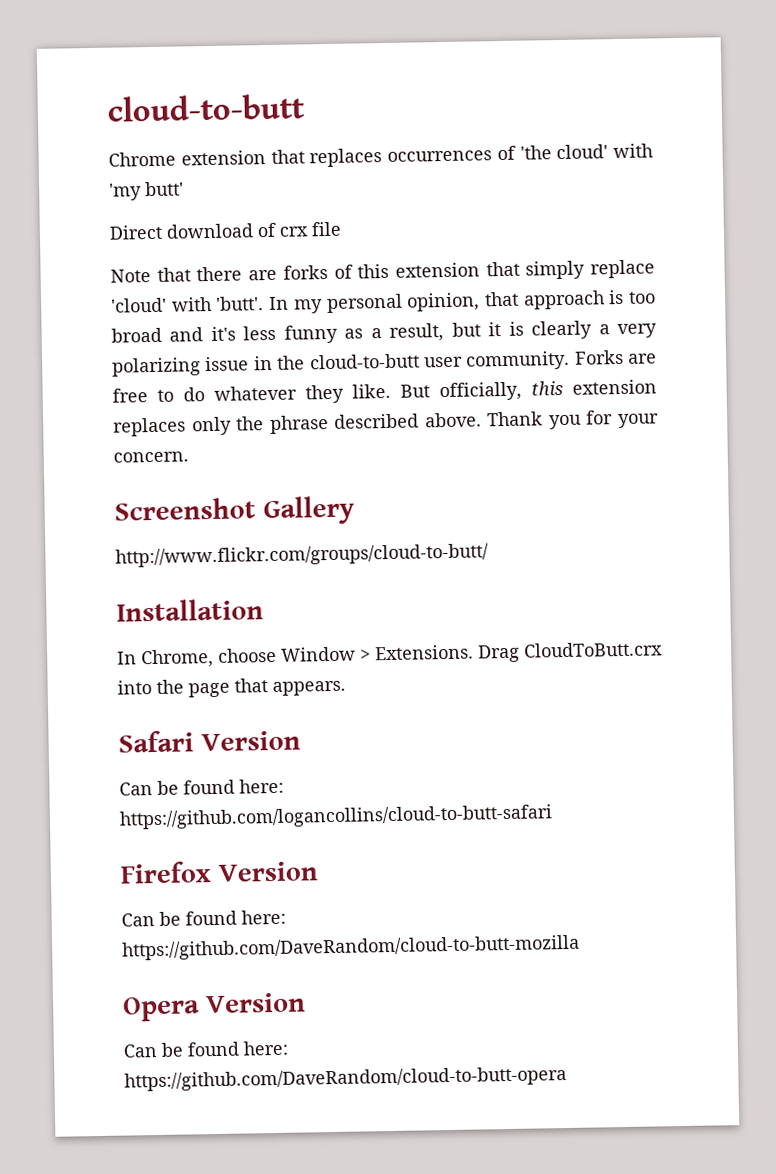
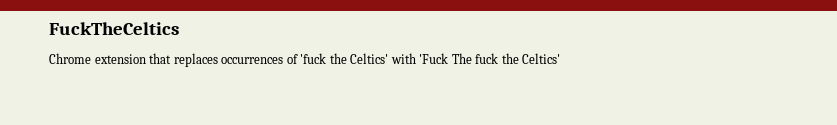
[107,93,305,122] cloud-to-butt -> [49,22,179,35] FuckTheCeltics
[519,143,653,160] [109,181,184,201] [109,221,341,240] [110,259,655,283] [111,289,656,314] [111,320,657,344] [112,349,657,377] [112,379,657,404] [113,410,659,437] [113,451,189,463] [114,495,355,526] [115,543,489,568] [116,598,264,622] [117,641,663,669] [117,678,346,698] [118,730,301,753] [119,778,284,796] [119,804,553,830] [120,861,319,884] [121,909,286,927] [122,934,580,961] [122,992,306,1022] [123,1040,288,1058] [124,1066,567,1092] 'the cloud' with 'my butt' // Direct download of crx file // Note that there are forks of this extension that simply replace 'cloud' with 'butt'. In my personal opinion, that approach is too broad and it's less funny as a result, but it is clearly a very polarizing issue in the cloud-to-butt user community. Forks are free to do whatever they like. But officially, this extension replaces only the phrase described above. Thank you for your concern. // Screenshot Gallery // http://www.flickr.com/groups/cloud-to-butt/ // Installation // In Chrome, choose Window > Extensions. Drag CloudToButt.crx into the page that appears. // Safari Version // Can be found here: https://github.com/logancollins/cloud-to-butt-safari // Firefox Version // Can be found here: https://github.com/DaveRandom/cloud-to-butt-mozilla // Opera Version // Can be found here: https://github.com/DaveRandom/cloud-to-butt-opera -> [300,53,561,64] 'fuck the Celtics' with 'Fuck The fuck the Celtics'

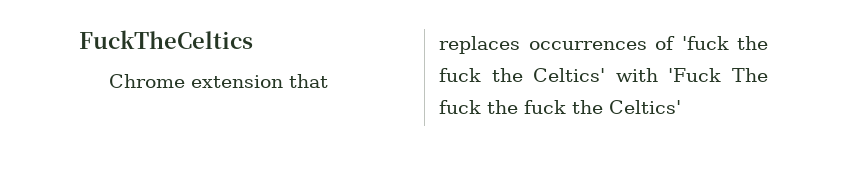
(347, 58) none -> [439,68,523,82] fuck the
(519, 58) none -> [524,100,603,114] fuck the

